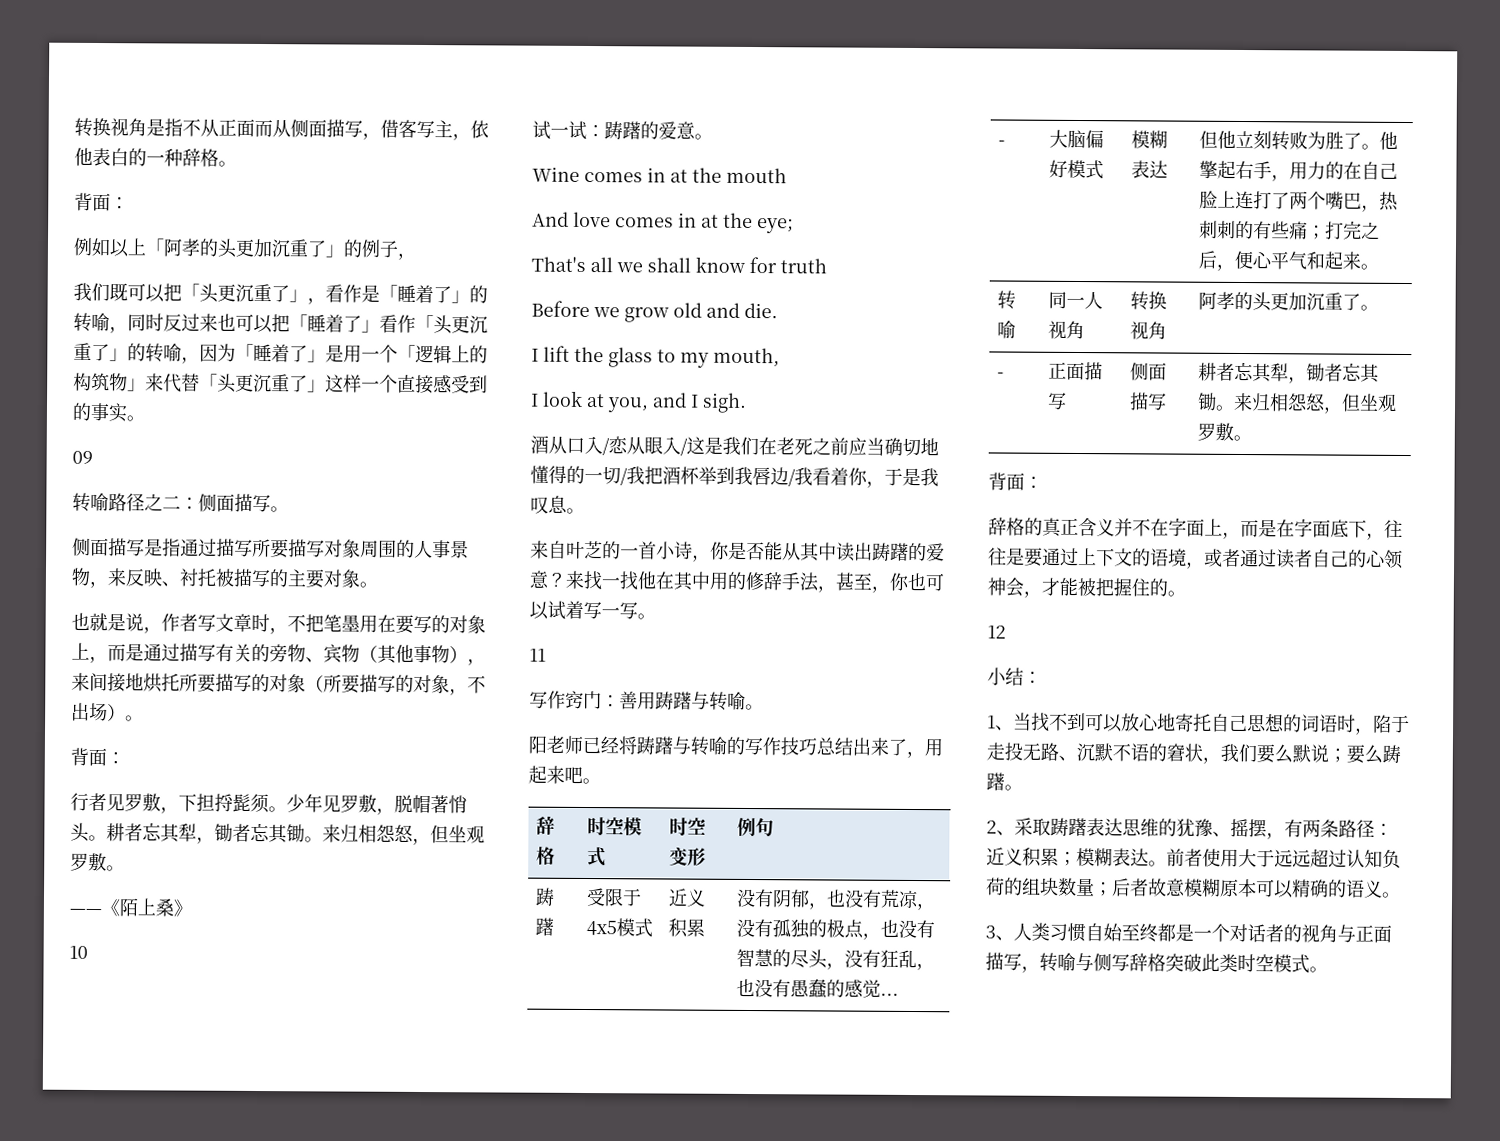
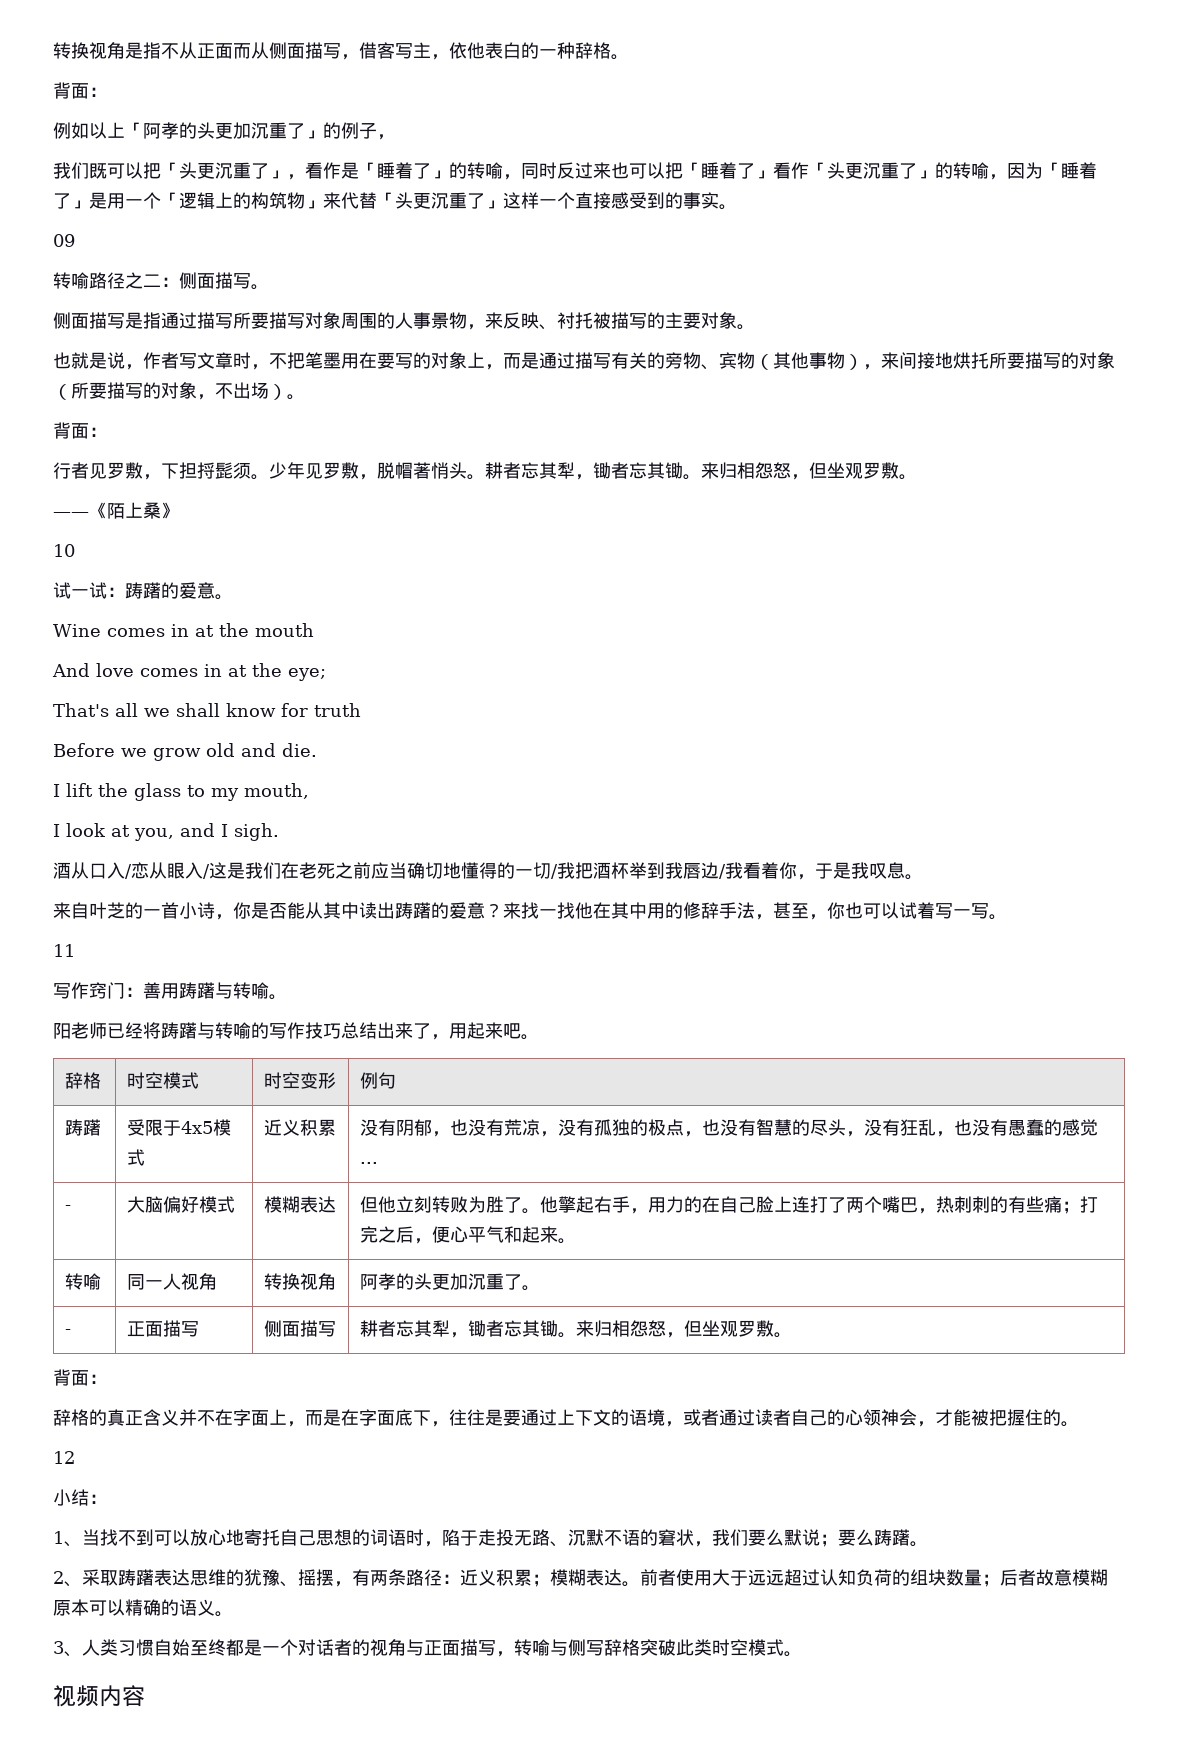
(1328, 969) none -> [53,1685,145,1707] // 视频内容

